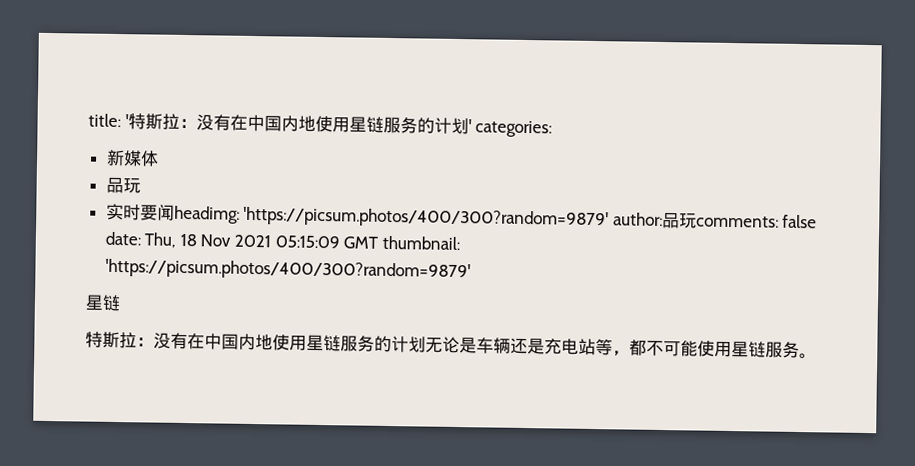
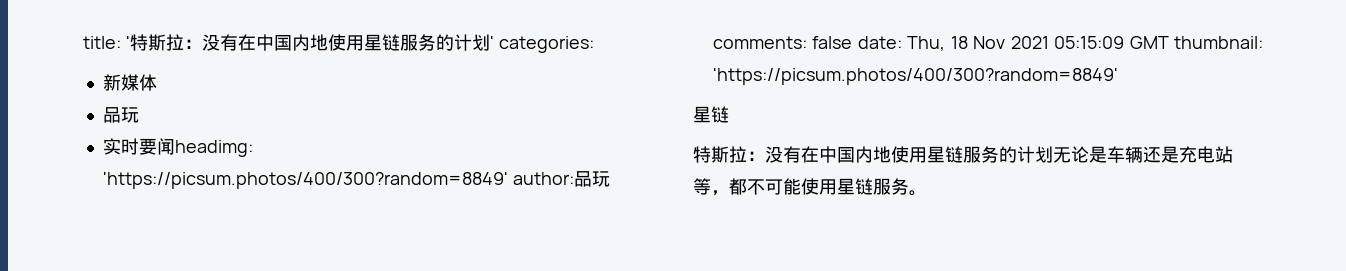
[243,206,610,230] 'https://picsum.photos/400/300?random=9879' -> [102,172,508,189] 'https://picsum.photos/400/300?random=8849'
[104,258,471,282] 'https://picsum.photos/400/300?random=9879' -> [712,68,1118,85] 'https://picsum.photos/400/300?random=8849'

